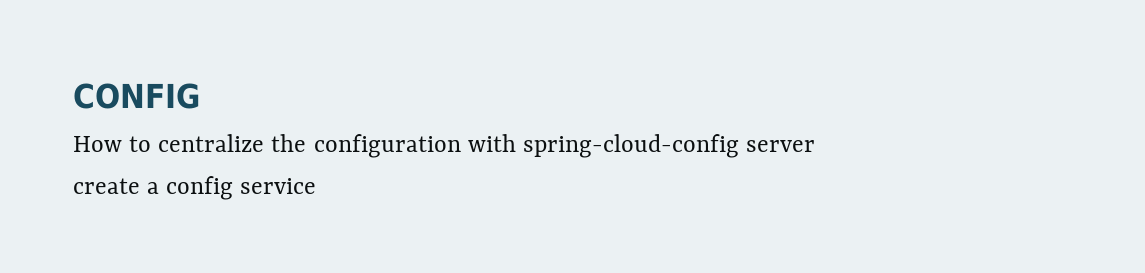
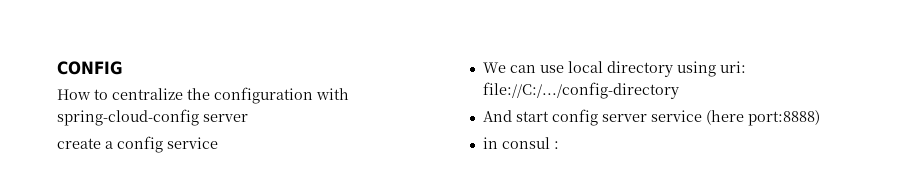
(317, 186) none -> [482,61,746,77] [482,82,679,99] [482,109,820,126] [482,137,559,149] // We can use local directory using uri: file://C:/.../config-directory // And start config server service (here port:8888) // in consul :

